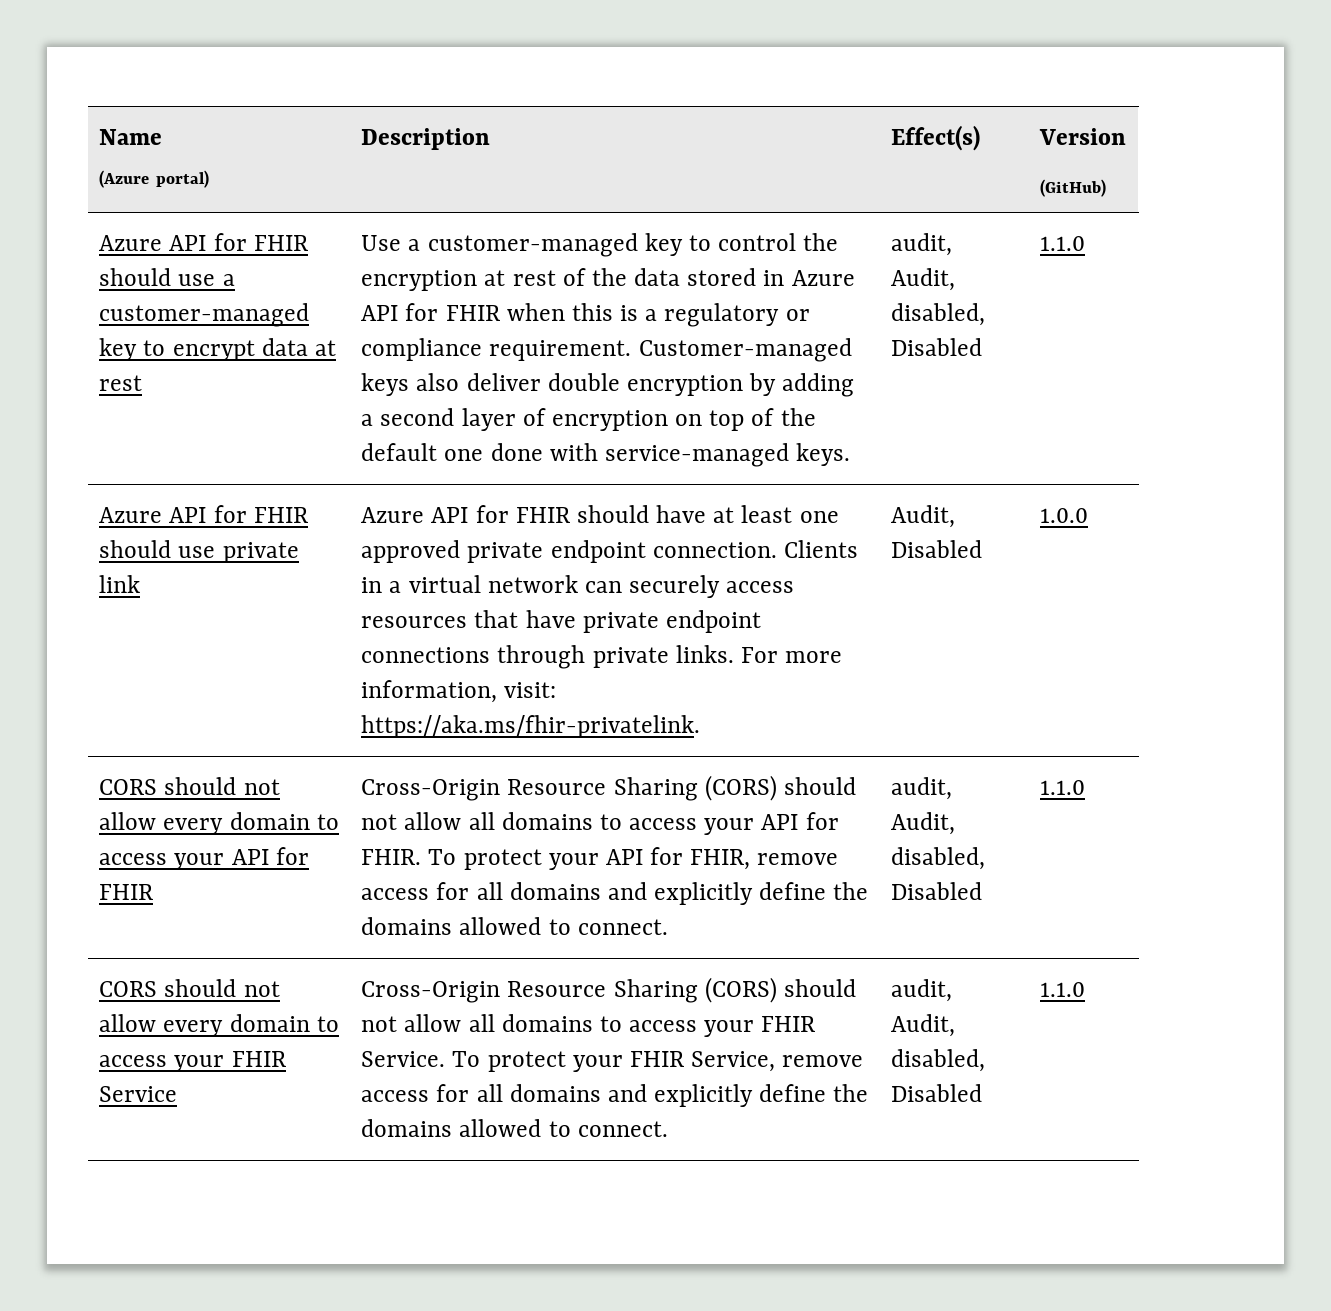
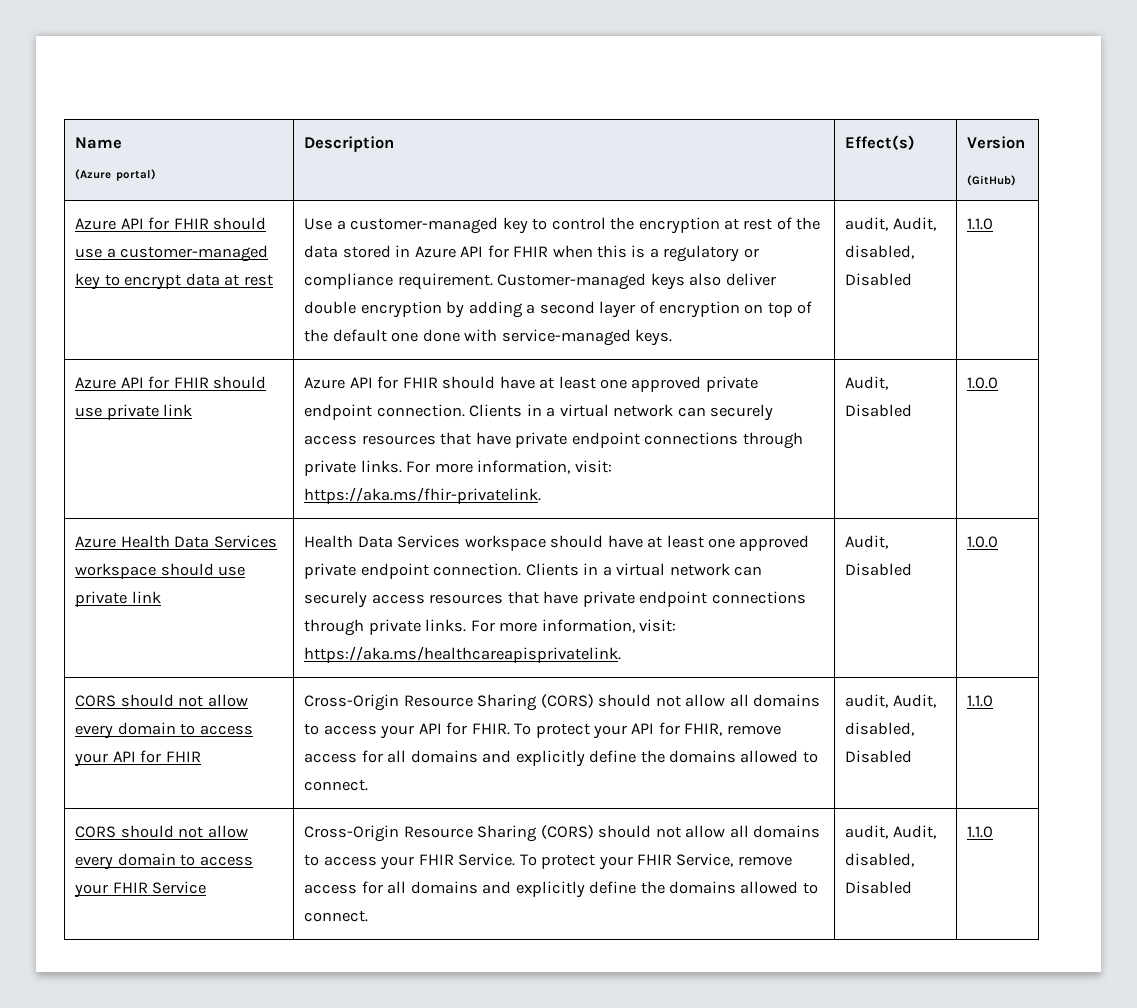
(1089, 515) none -> [75,535,277,548] [75,563,246,579] [75,591,161,607] [304,535,810,551] [304,563,763,579] [304,591,806,608] [304,619,677,636] [304,646,622,663] [845,535,889,549] [845,563,913,576] [967,536,999,548] // Azure Health Data Services workspace should use private link | Health Data Services workspace should have at least one approved private endpoint connection. Clients in a virtual network can securely access resources that have private endpoint connections through private links. For more information, visit: https://aka.ms/healthcareapisprivatelink. | Audit, Disabled | 1.0.0

